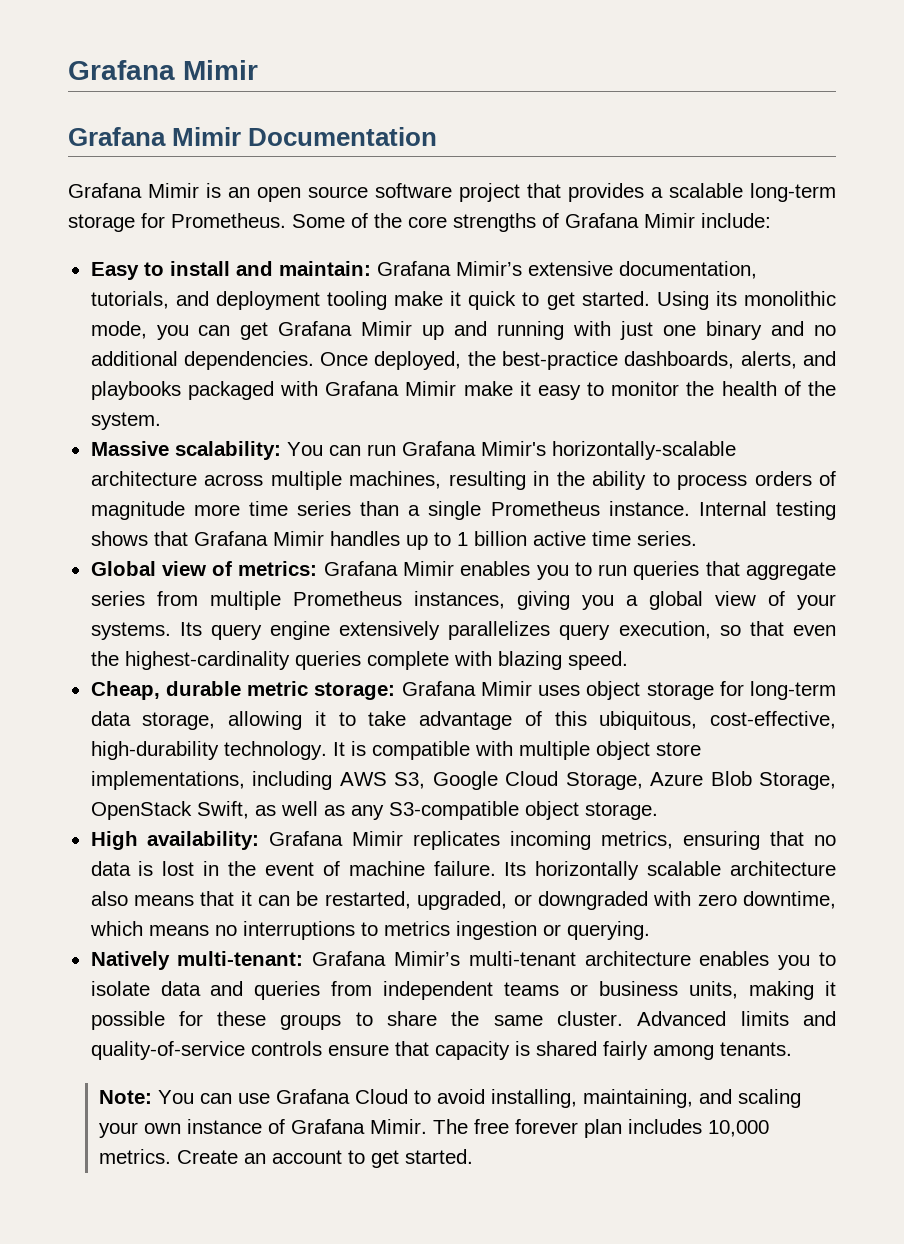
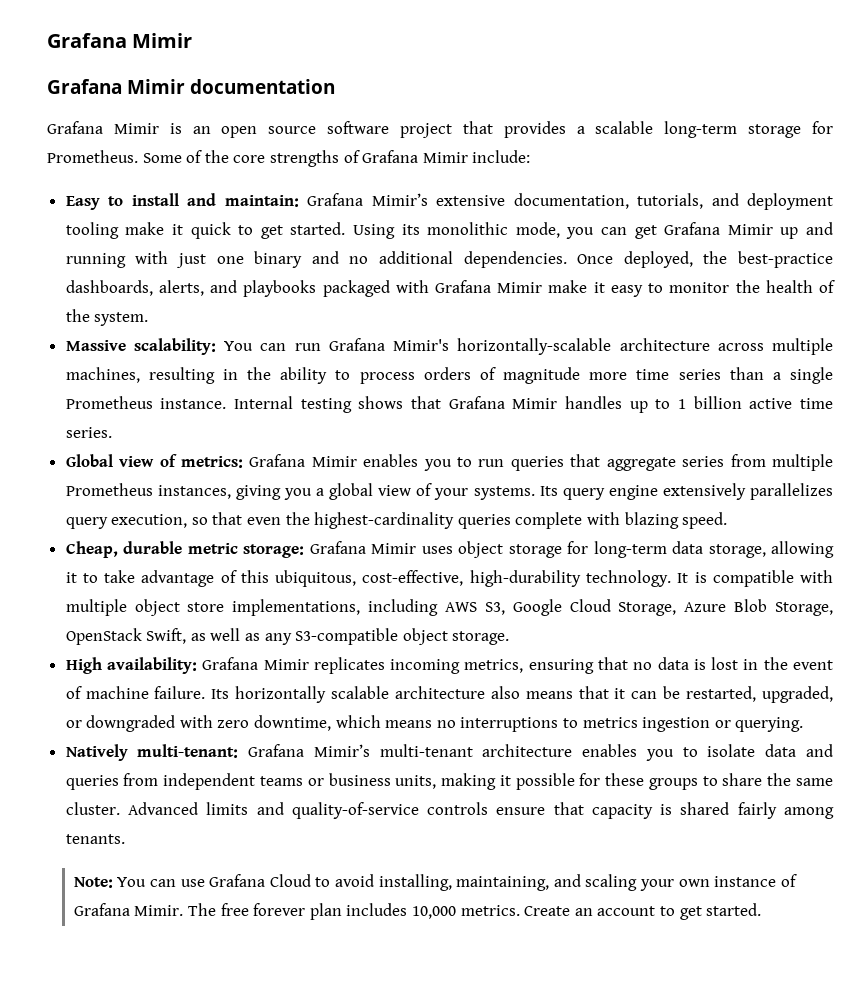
[248,127,438,146] Documentation -> [190,79,335,94] documentation

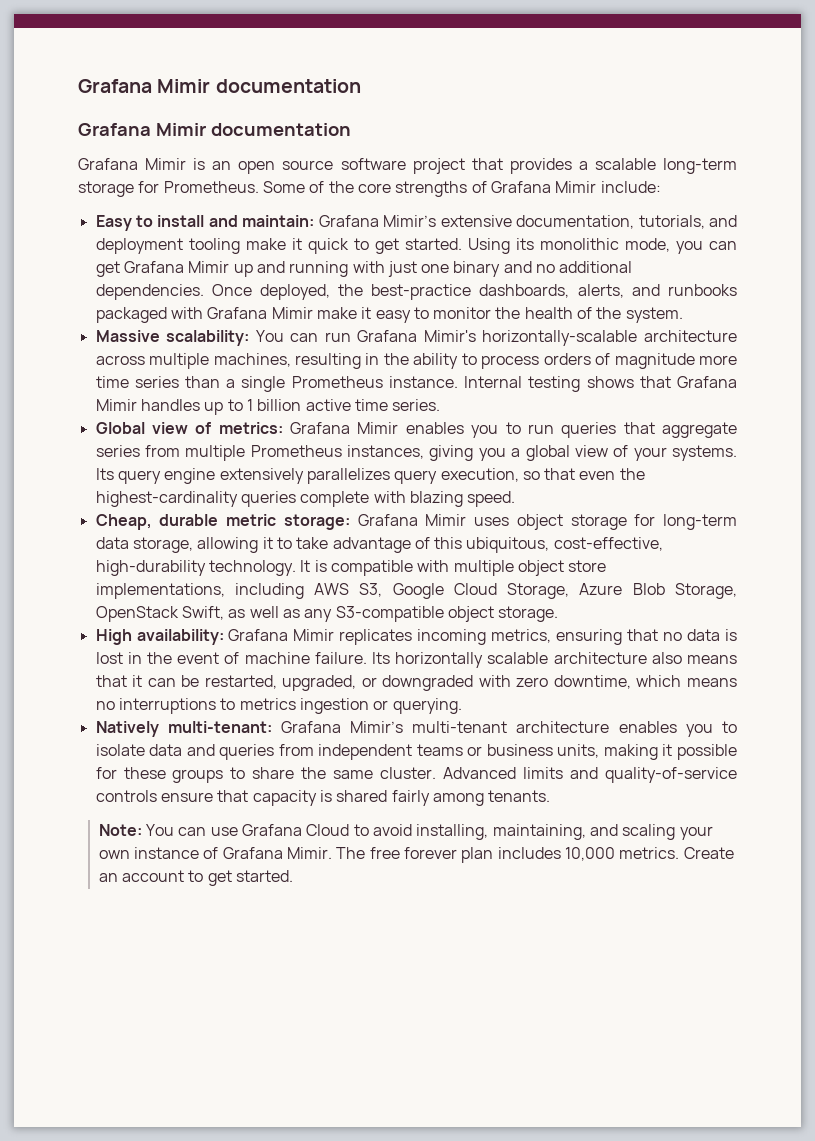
[47,33,193,48] Grafana Mimir -> [78,79,361,93] Grafana Mimir documentation
[243,280,317,297] playbooks -> [668,284,737,296] runbooks

